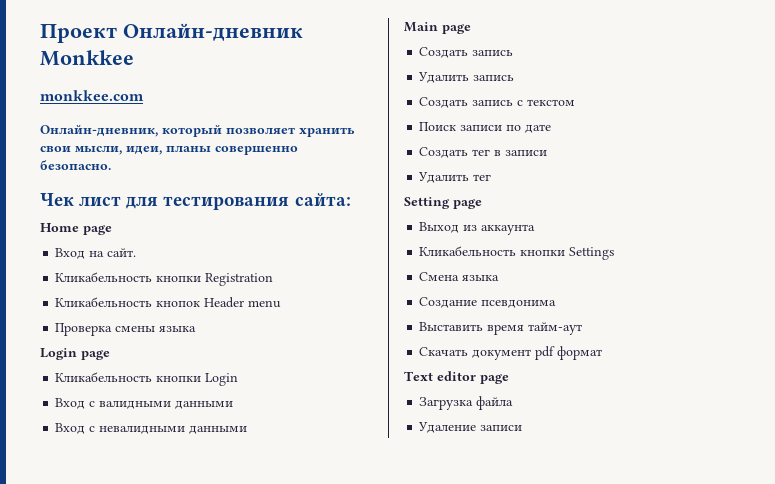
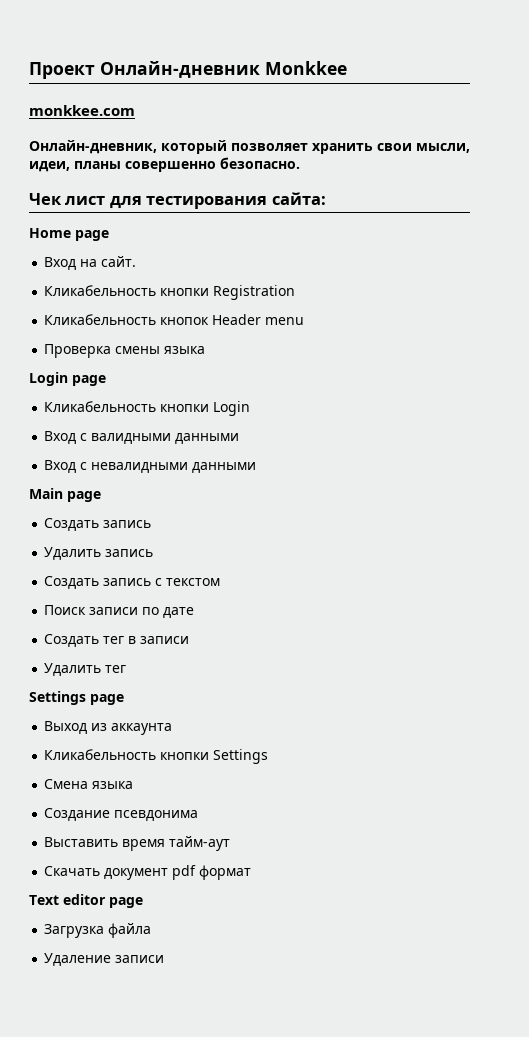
[404,197,450,209] Setting -> [29,691,86,705] Settings

